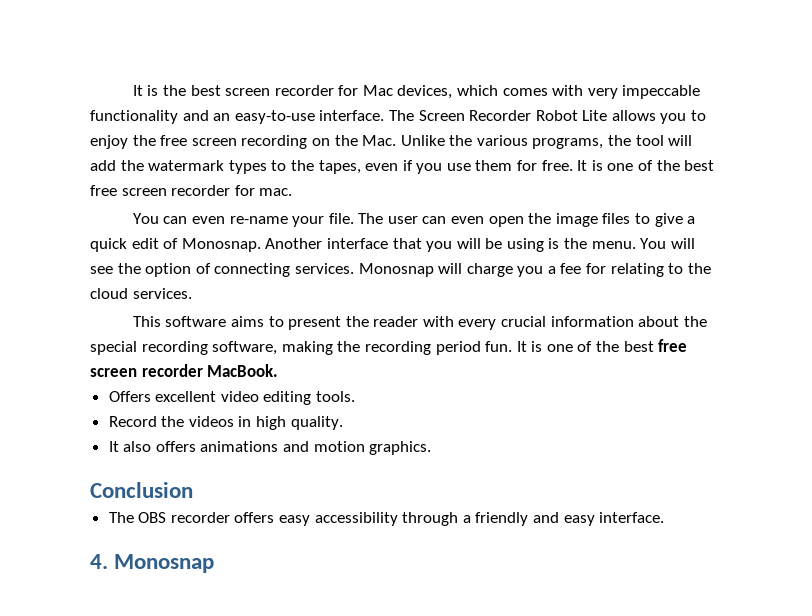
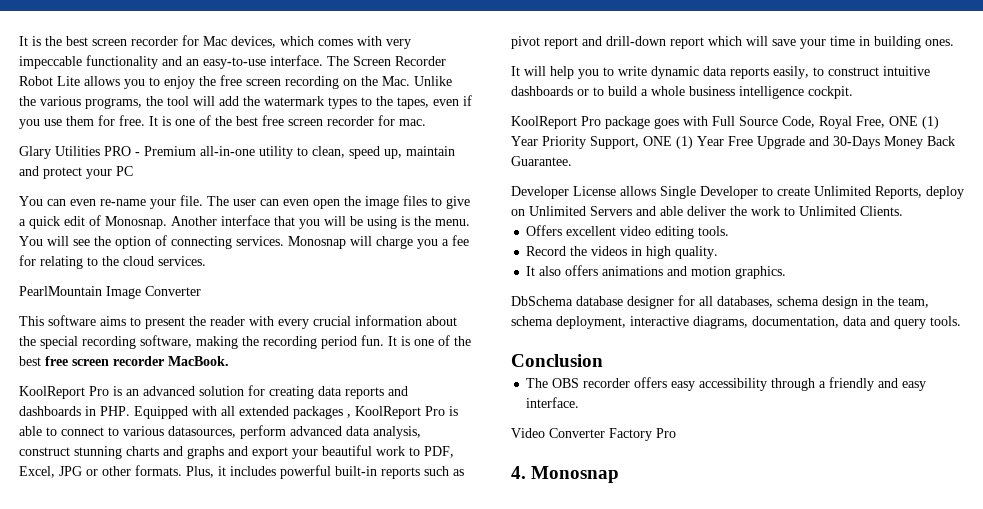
(293, 192) none -> [19,146,455,159] [19,166,133,179] // Glary Utilities PRO - Premium all-in-one utility to clean, speed up, maintain and protect your PC
(192, 293) none -> [19,286,201,299] // PearlMountain Image Converter
(279, 370) none -> [19,385,408,399] [19,406,458,419] [19,425,421,439] [19,445,454,459] [19,465,464,479] [511,36,954,49] [511,66,930,79] [511,86,853,99] [511,116,939,129] [511,136,955,149] [511,156,572,166] [511,186,964,199] [511,206,903,216] // KoolReport Pro is an advanced solution for creating data reports and dashboards in PHP. Equipped with all extended packages , KoolReport Pro is able to connect to various datasources, perform advanced data analysis, construct stunning charts and graphs and export your beautiful work to PDF, Excel, JPG or other formats. Plus, it includes powerful built-in reports such as pivot report and drill-down report which will save your time in building ones. // It will help you to write dynamic data reports easily, to construct intuitive dashboards or to build a whole business intelligence cockpit. // KoolReport Pro package goes with Full Source Code, Royal Free, ONE (1) Year Priority Support, ONE (1) Year Free Upgrade and 30-Days Money Back Guarantee. // Developer License allows Single Developer to create Unlimited Reports, deploy on Unlimited Servers and able deliver the work to Unlimited Clients.
(432, 448) none -> [511,295,929,309] [511,316,961,329] // DbSchema database designer for all databases, schema design in the team, schema deployment, interactive diagrams, documentation, data and query tools.
(665, 517) none -> [511,428,676,441] // Video Converter Factory Pro

